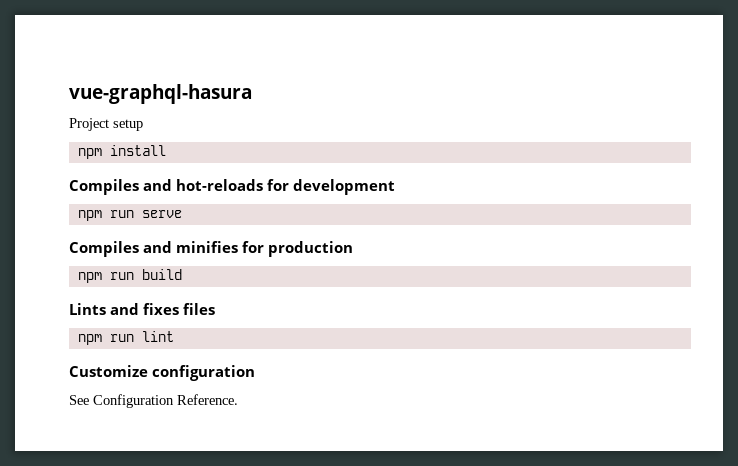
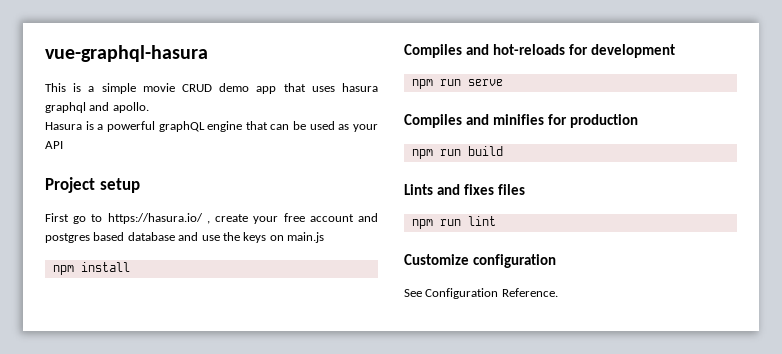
[69,118,143,131] Project setup -> [45,83,378,94] [45,102,149,113] [45,121,378,132] [45,141,63,149] [45,177,140,193] [45,213,378,224] [45,232,324,243] This is a simple movie CRUD demo app that uses hasura graphql and apollo. // Hasura is a powerful graphQL engine that can be used as your API // Project setup // First go to https://hasura.io/ , create your free account and postgres based database and use the keys on main.js

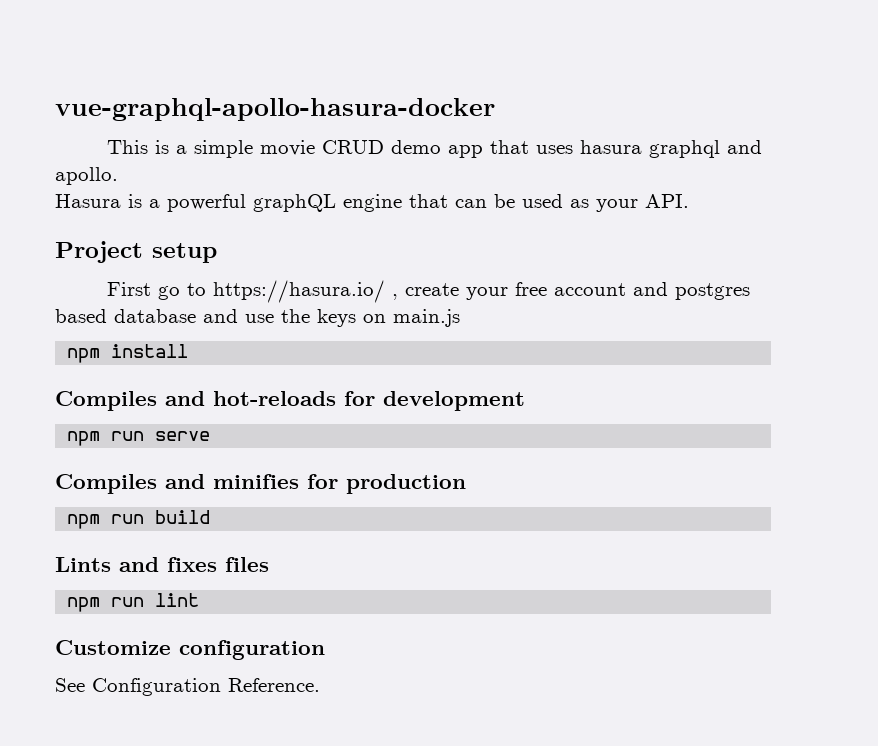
[45,45,208,62] vue-graphql-hasura -> [55,98,495,121] vue-graphql-apollo-hasura-docker
[45,141,63,149] API -> [645,194,689,208] API.

